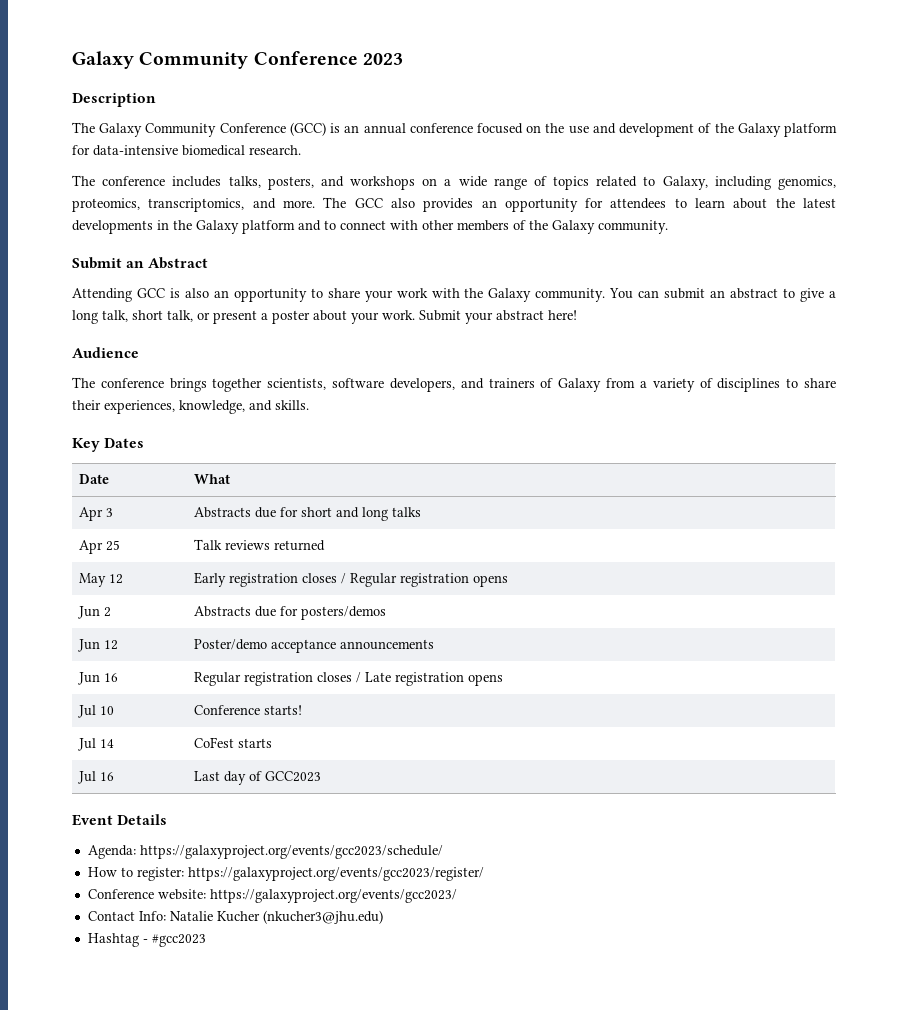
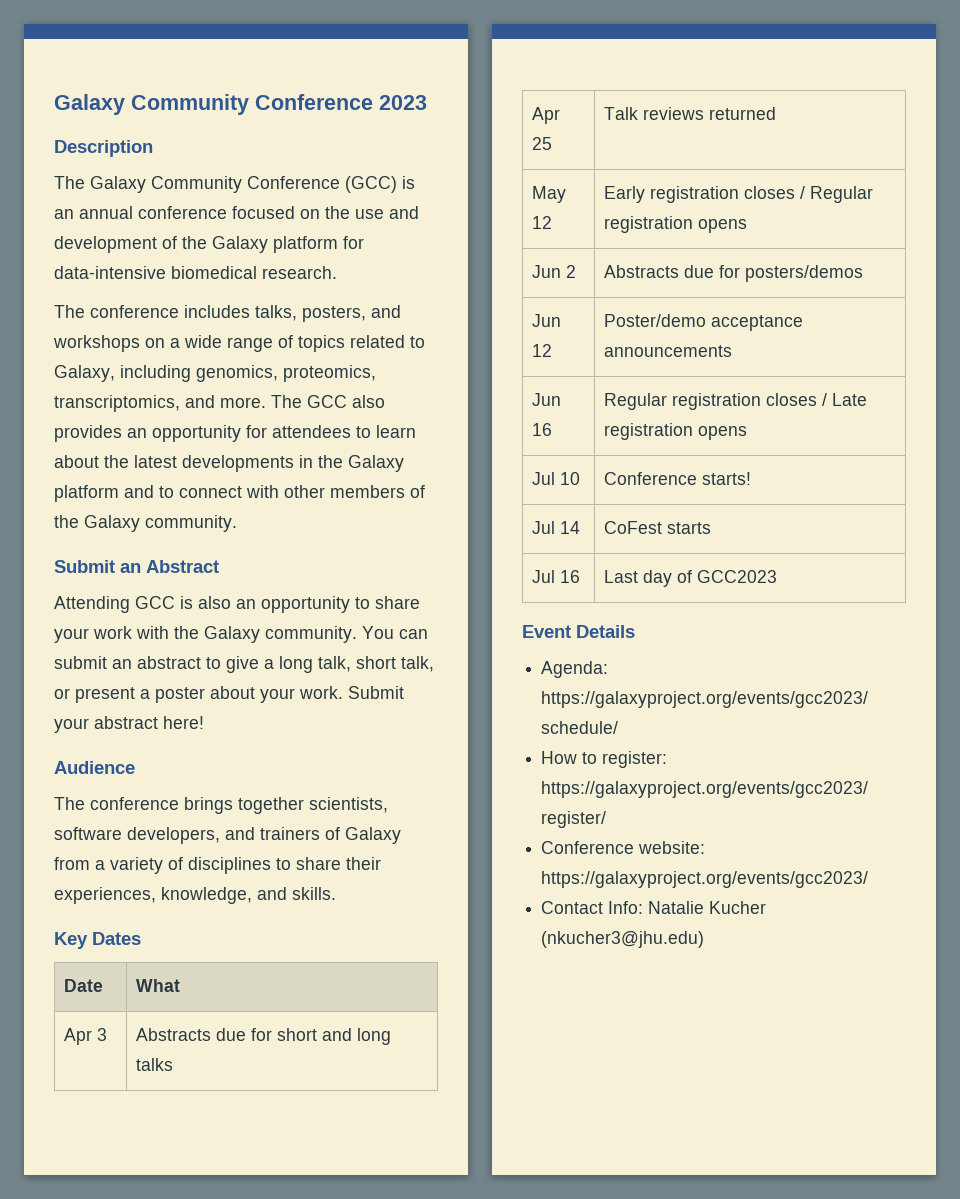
[87,933,206,947] // Hashtag - #gcc2023 -> (705, 939) none

